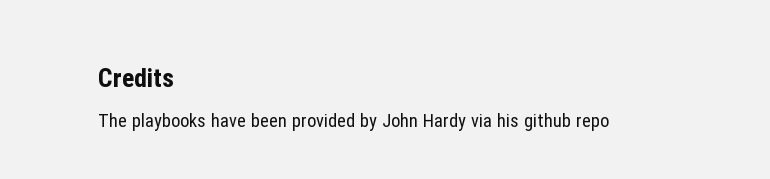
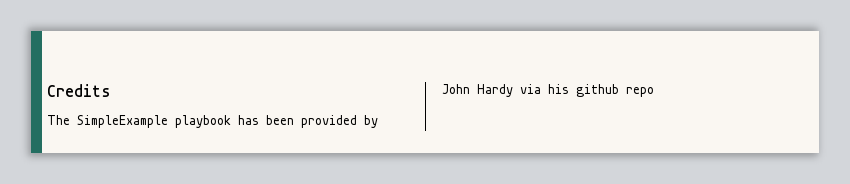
[131,113,246,131] playbooks have -> [77,115,259,128] SimpleExample playbook has

